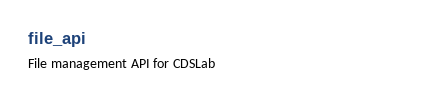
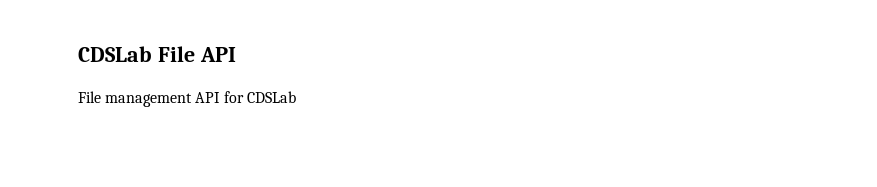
[28,32,86,47] file_api -> [78,46,236,62] CDSLab File API

